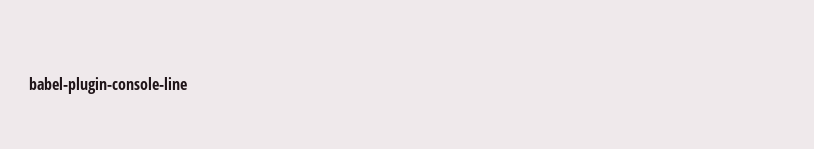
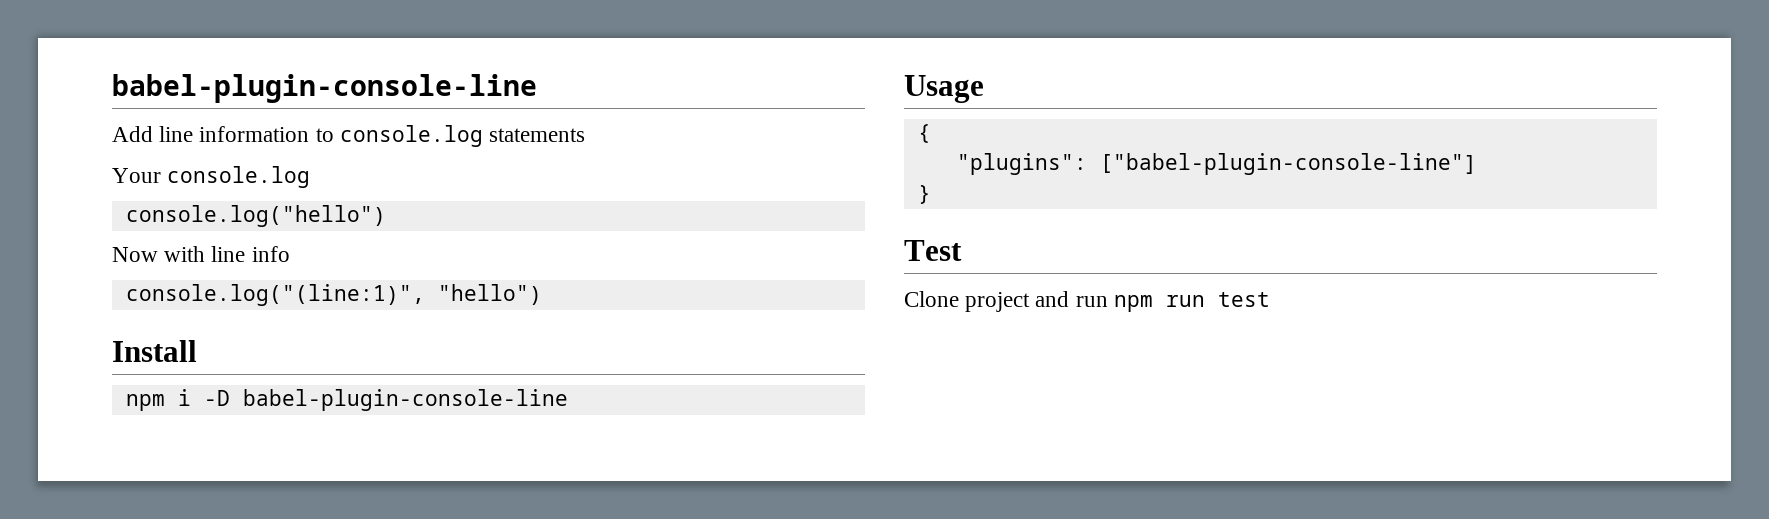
[29,77,187,94] babel-plugin-console-line -> [112,74,537,103] [112,125,586,147] [112,166,311,188] [125,205,386,227] [112,246,290,262] [125,284,542,306] [112,340,197,362] [125,389,568,411] [904,75,984,103] [917,124,931,143] [956,153,1477,175] [917,185,931,204] [904,240,962,261] [904,291,1270,312] babel-plugin-console-line // Add line information to console.log statements // Your console.log // console.log("hello") // Now with line info // console.log("(line:1)", "hello") // Install // npm i -D babel-plugin-console-line // Usage // { // "plugins": ["babel-plugin-console-line"] // } // Test // Clone project and run npm run test

